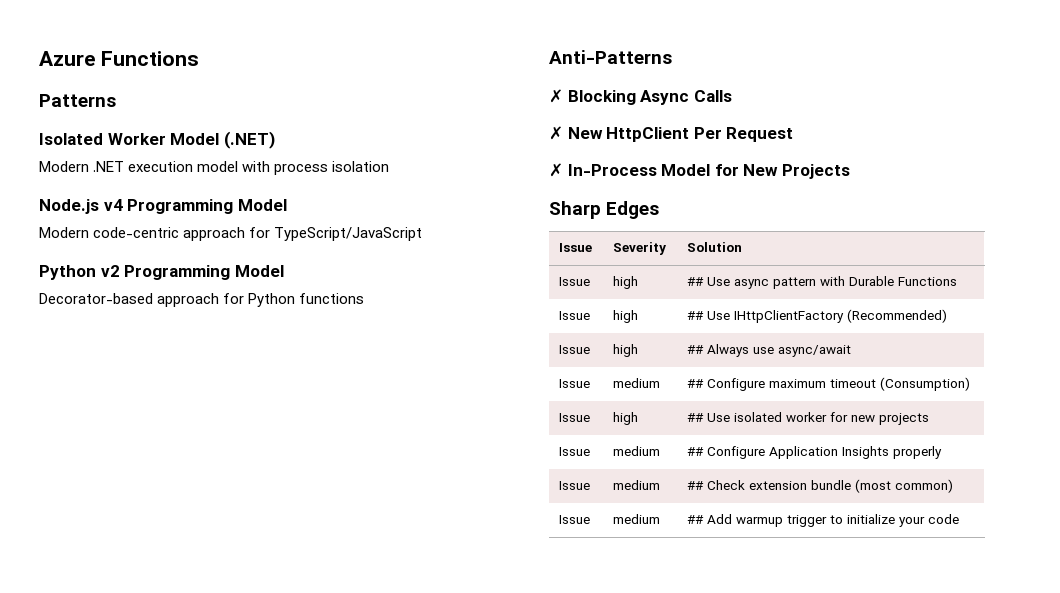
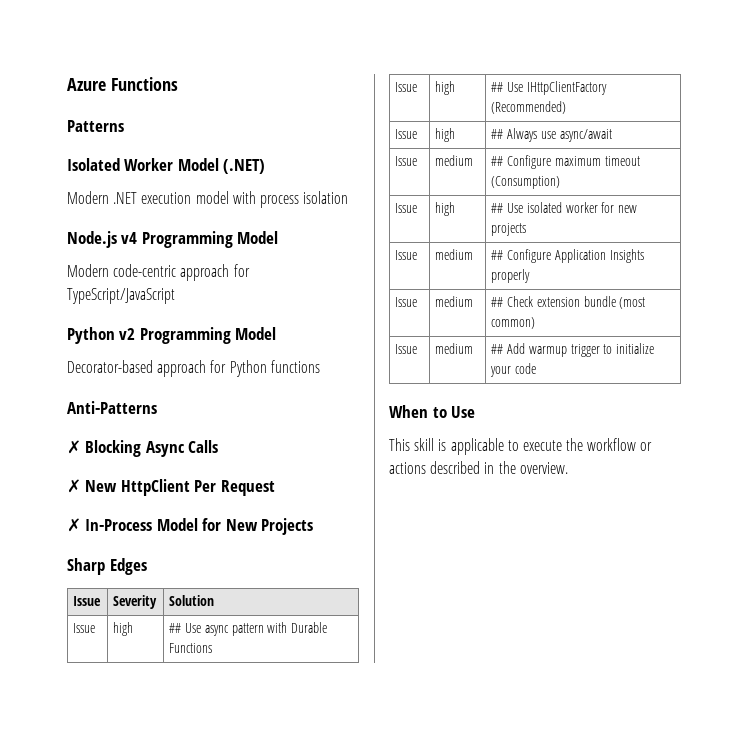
(960, 519) none -> [389,405,476,418] [389,438,653,455] [389,461,568,474] // When to Use // This skill is applicable to execute the workflow or actions described in the overview.

